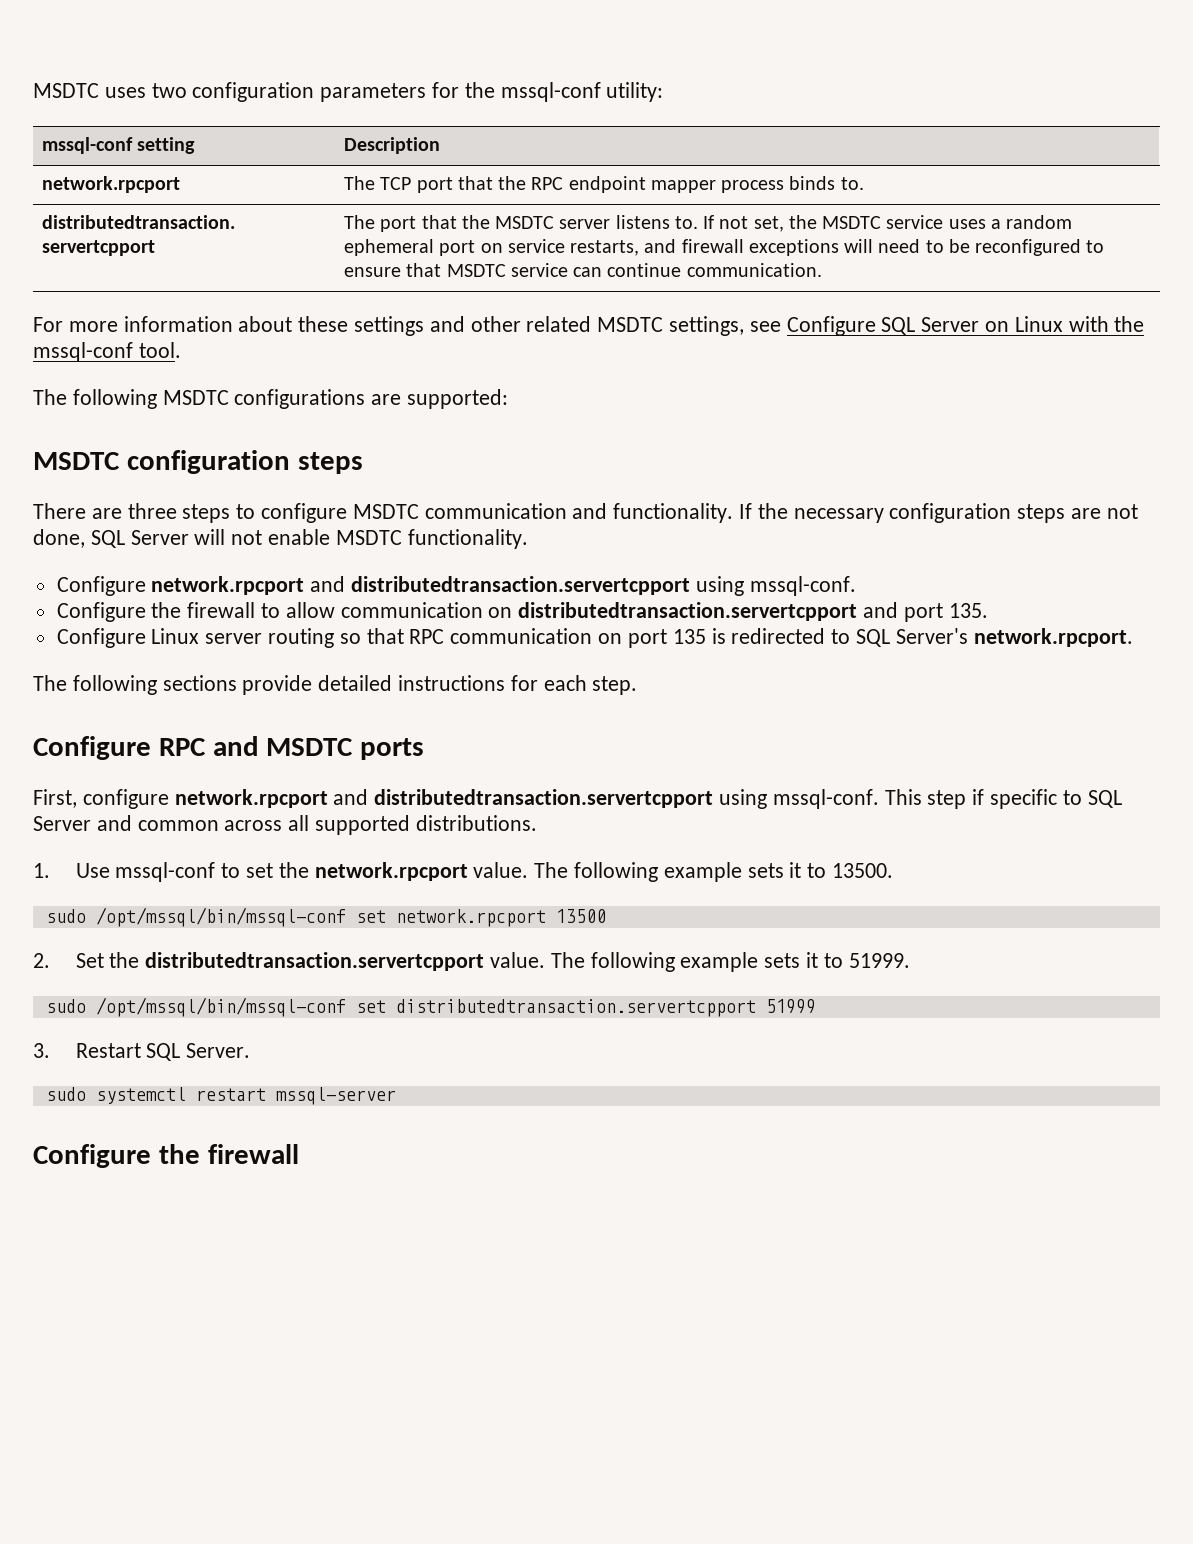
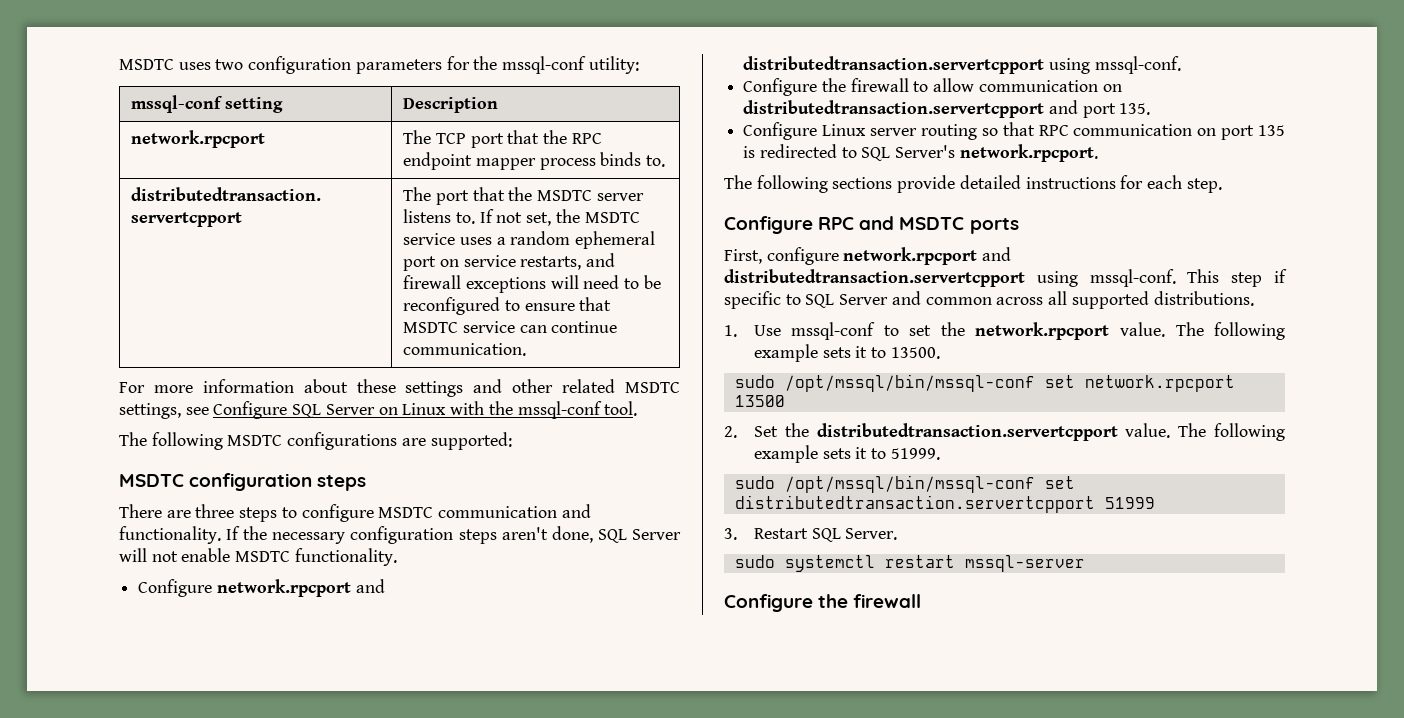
[1071,504,1138,519] are not -> [501,527,548,540] aren't

